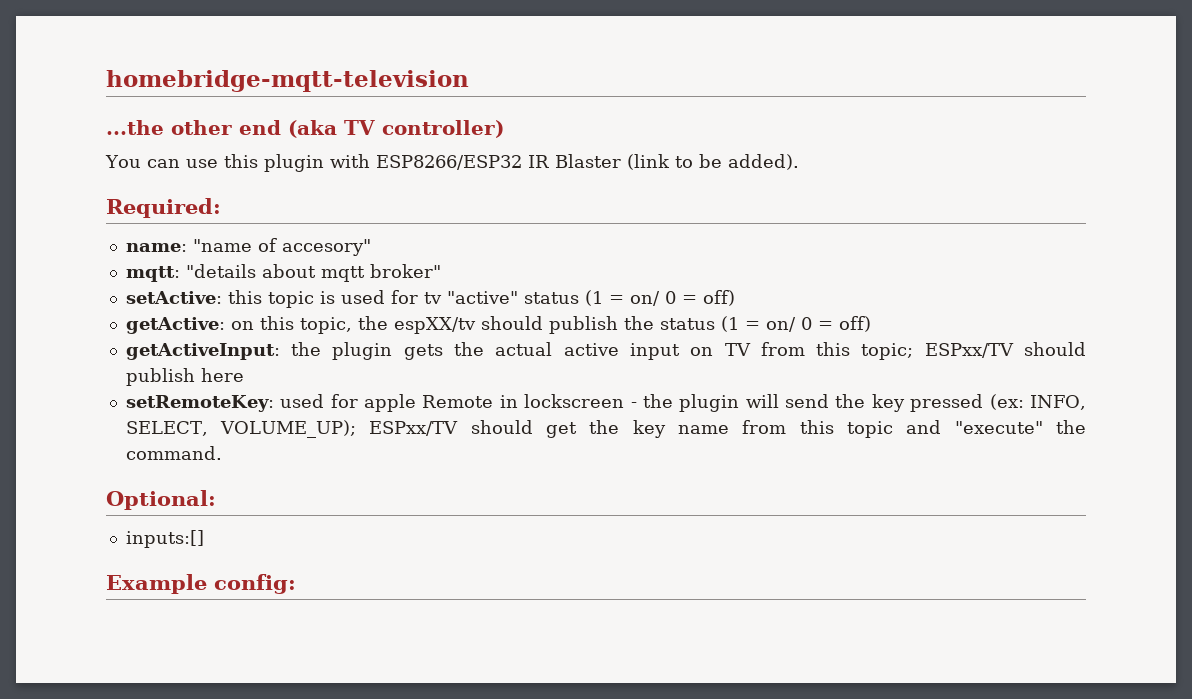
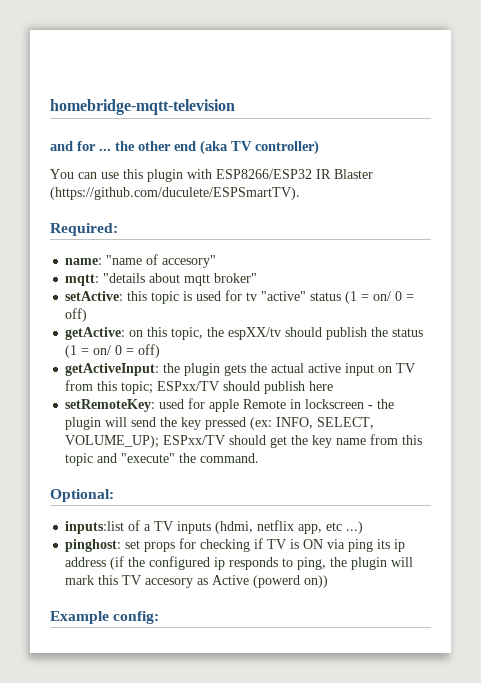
[106,120,164,135] ...the -> [50,141,135,151] and for ... the
[626,154,799,170] (link to be added). -> [50,187,300,200] (https://github.com/duculete/ESPSmartTV).
[125,530,204,548] inputs:[] -> [65,520,364,534] [65,538,406,552] [65,556,414,570] [65,575,329,588] inputs:list of a TV inputs (hdmi, netflix app, etc ...) // pinghost: set props for checking if TV is ON via ping its ip address (if the configured ip responds to ping, the plugin will mark this TV accesory as Active (powerd on))

